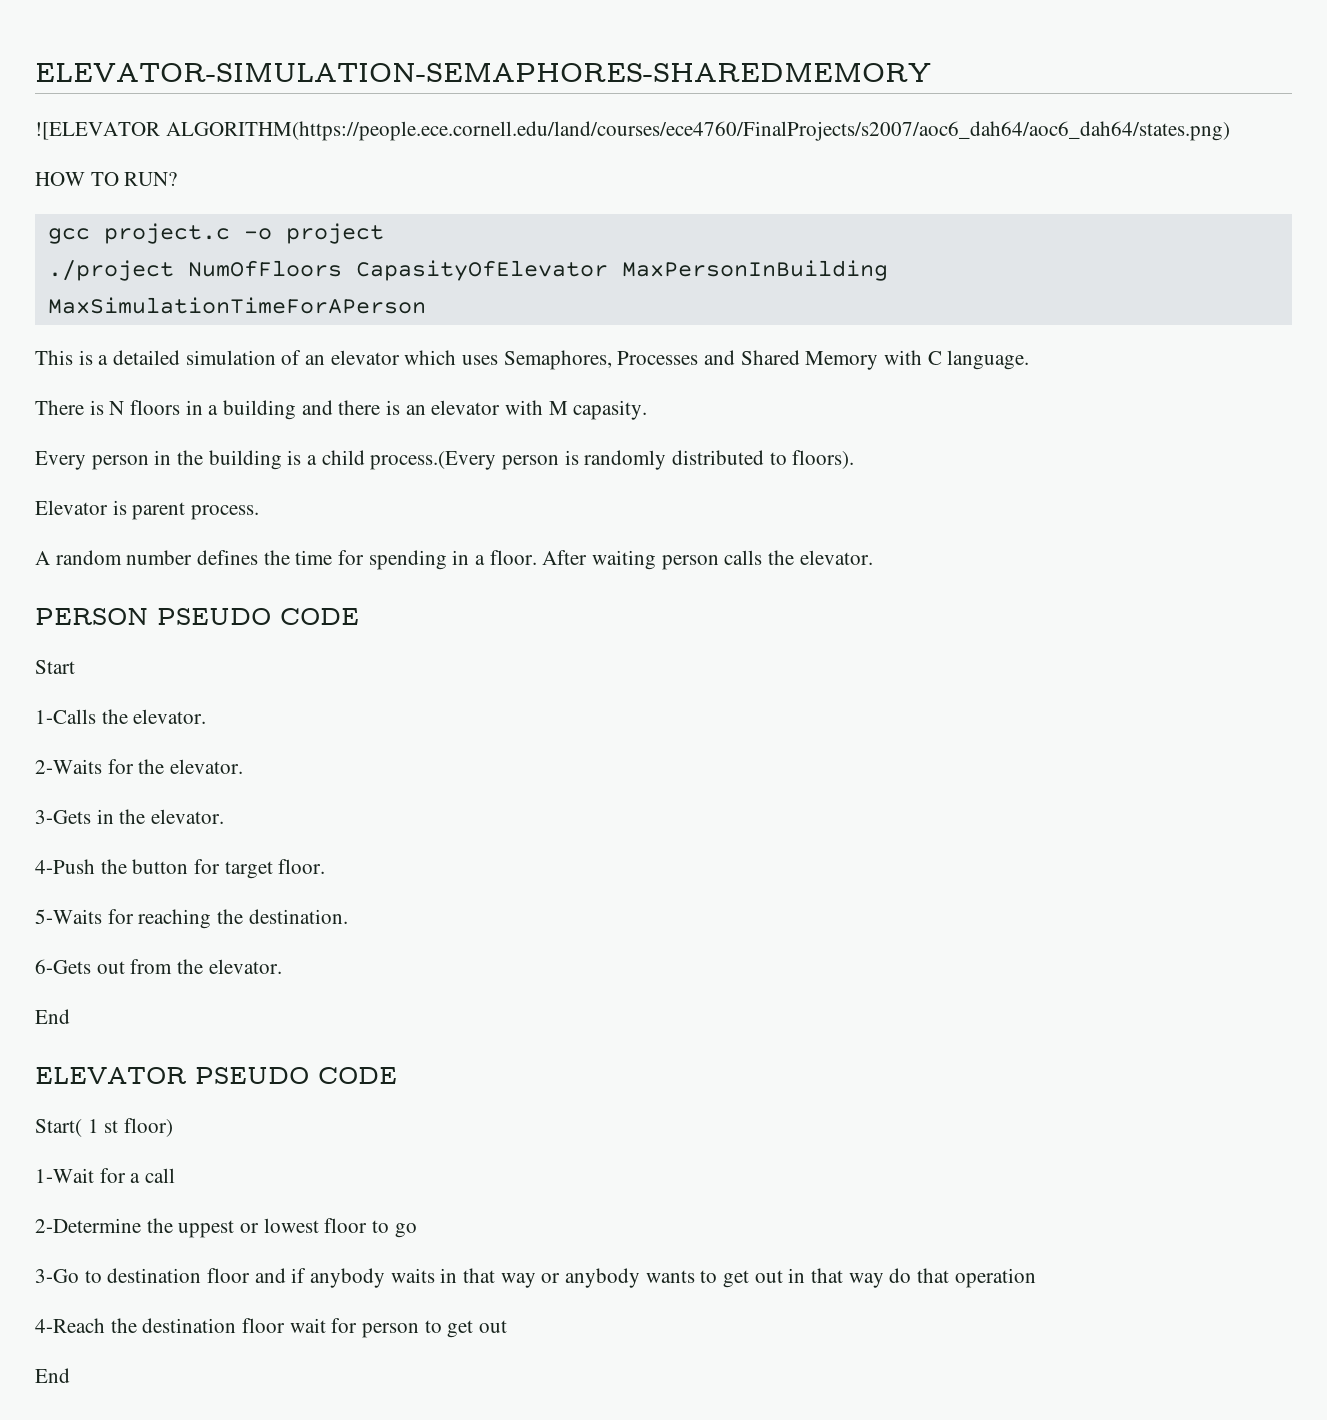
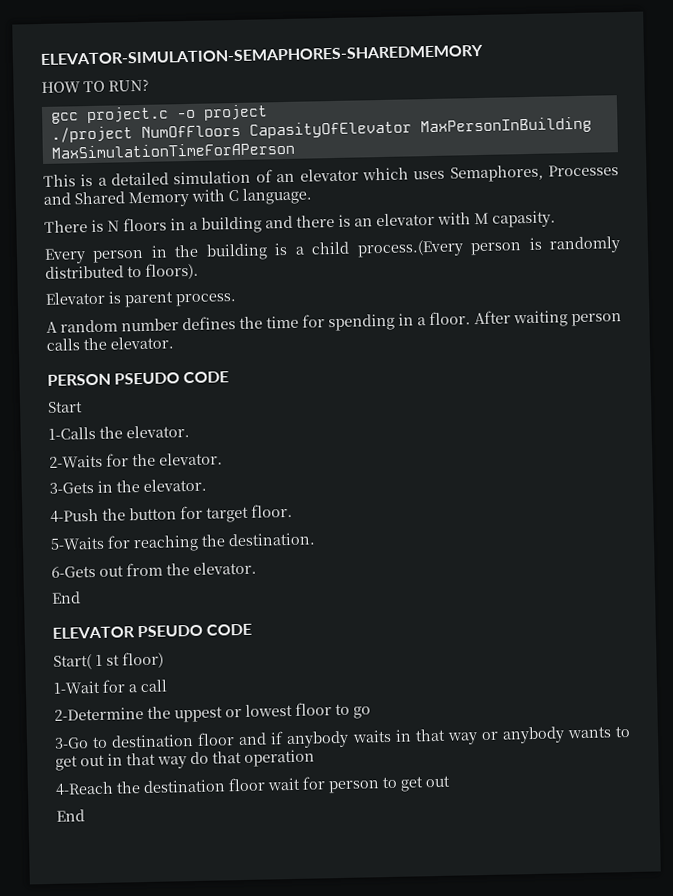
[35,121,1230,141] // ![ELEVATOR ALGORITHM(https://people.ece.cornell.edu/land/courses/ece4760/FinalProjects/s2007/aoc6_dah64/aoc6_dah64/states.png) -> (483, 55) none

